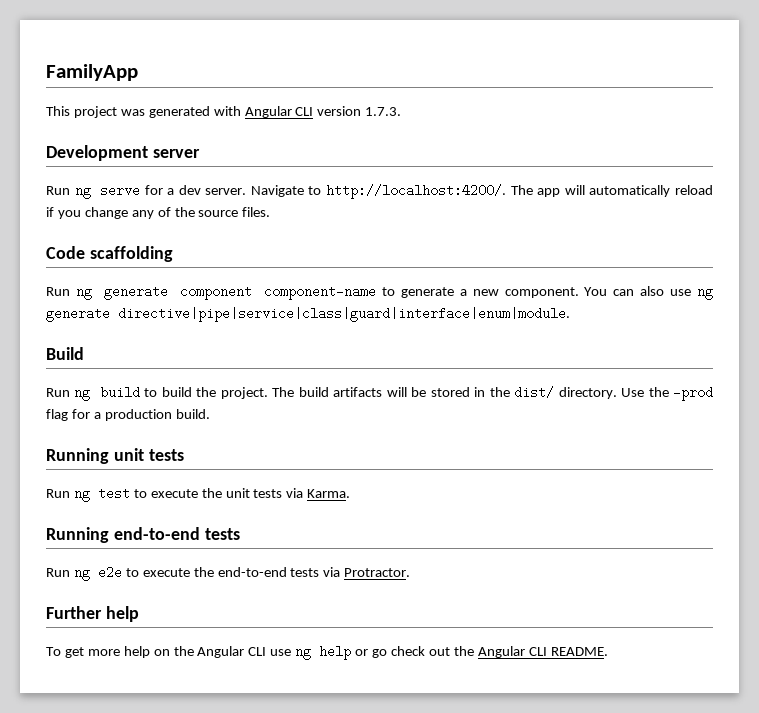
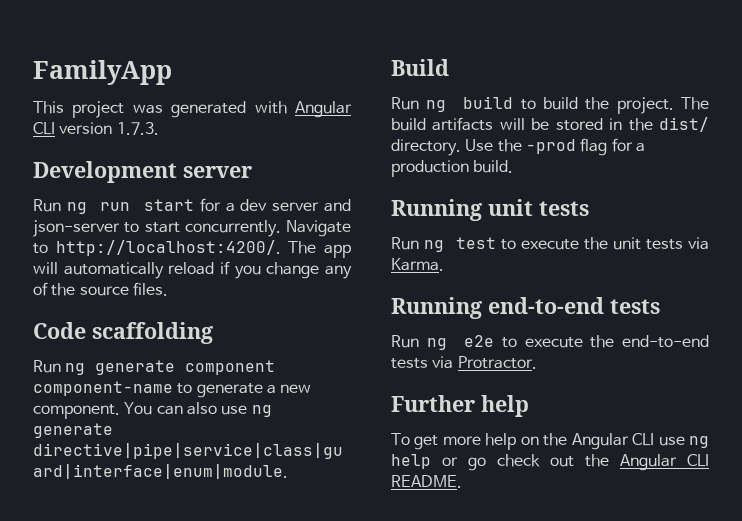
[99,184,140,197] serve -> [100,199,194,211] run start
[205,188,247,195] server. -> [272,199,351,212] [33,220,281,237] server and json-server to start concurrently.

